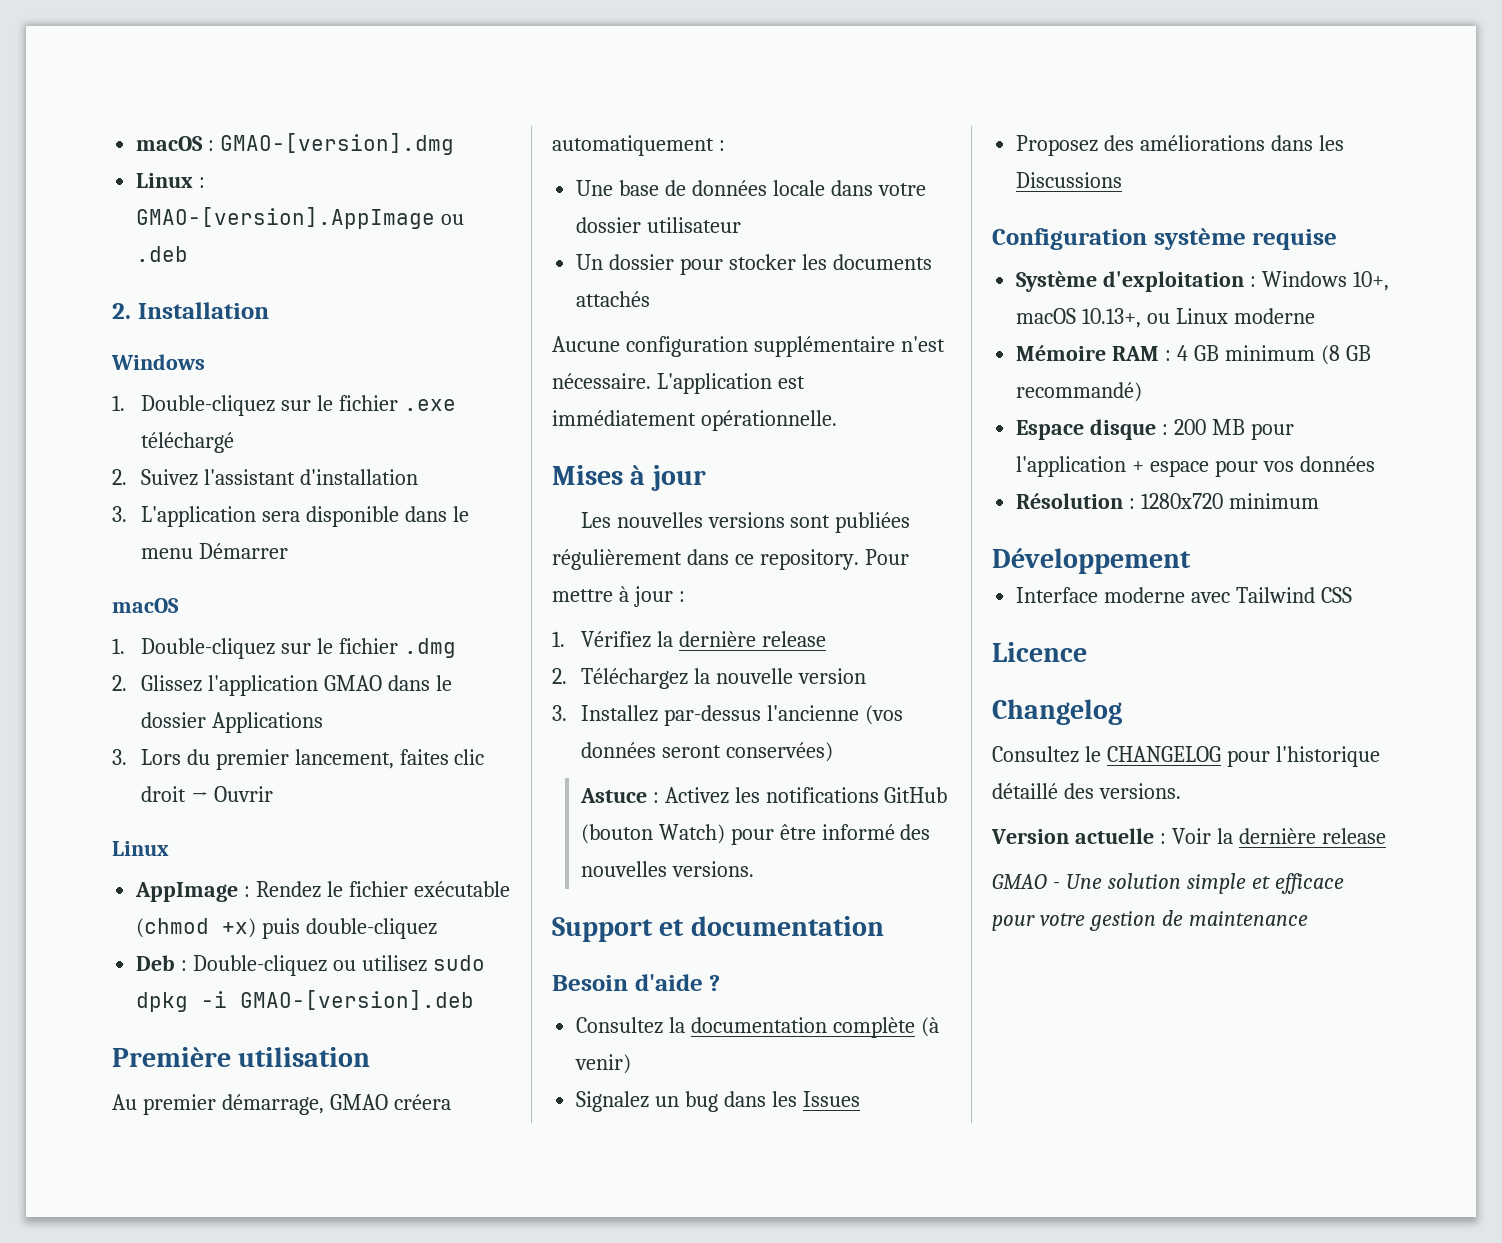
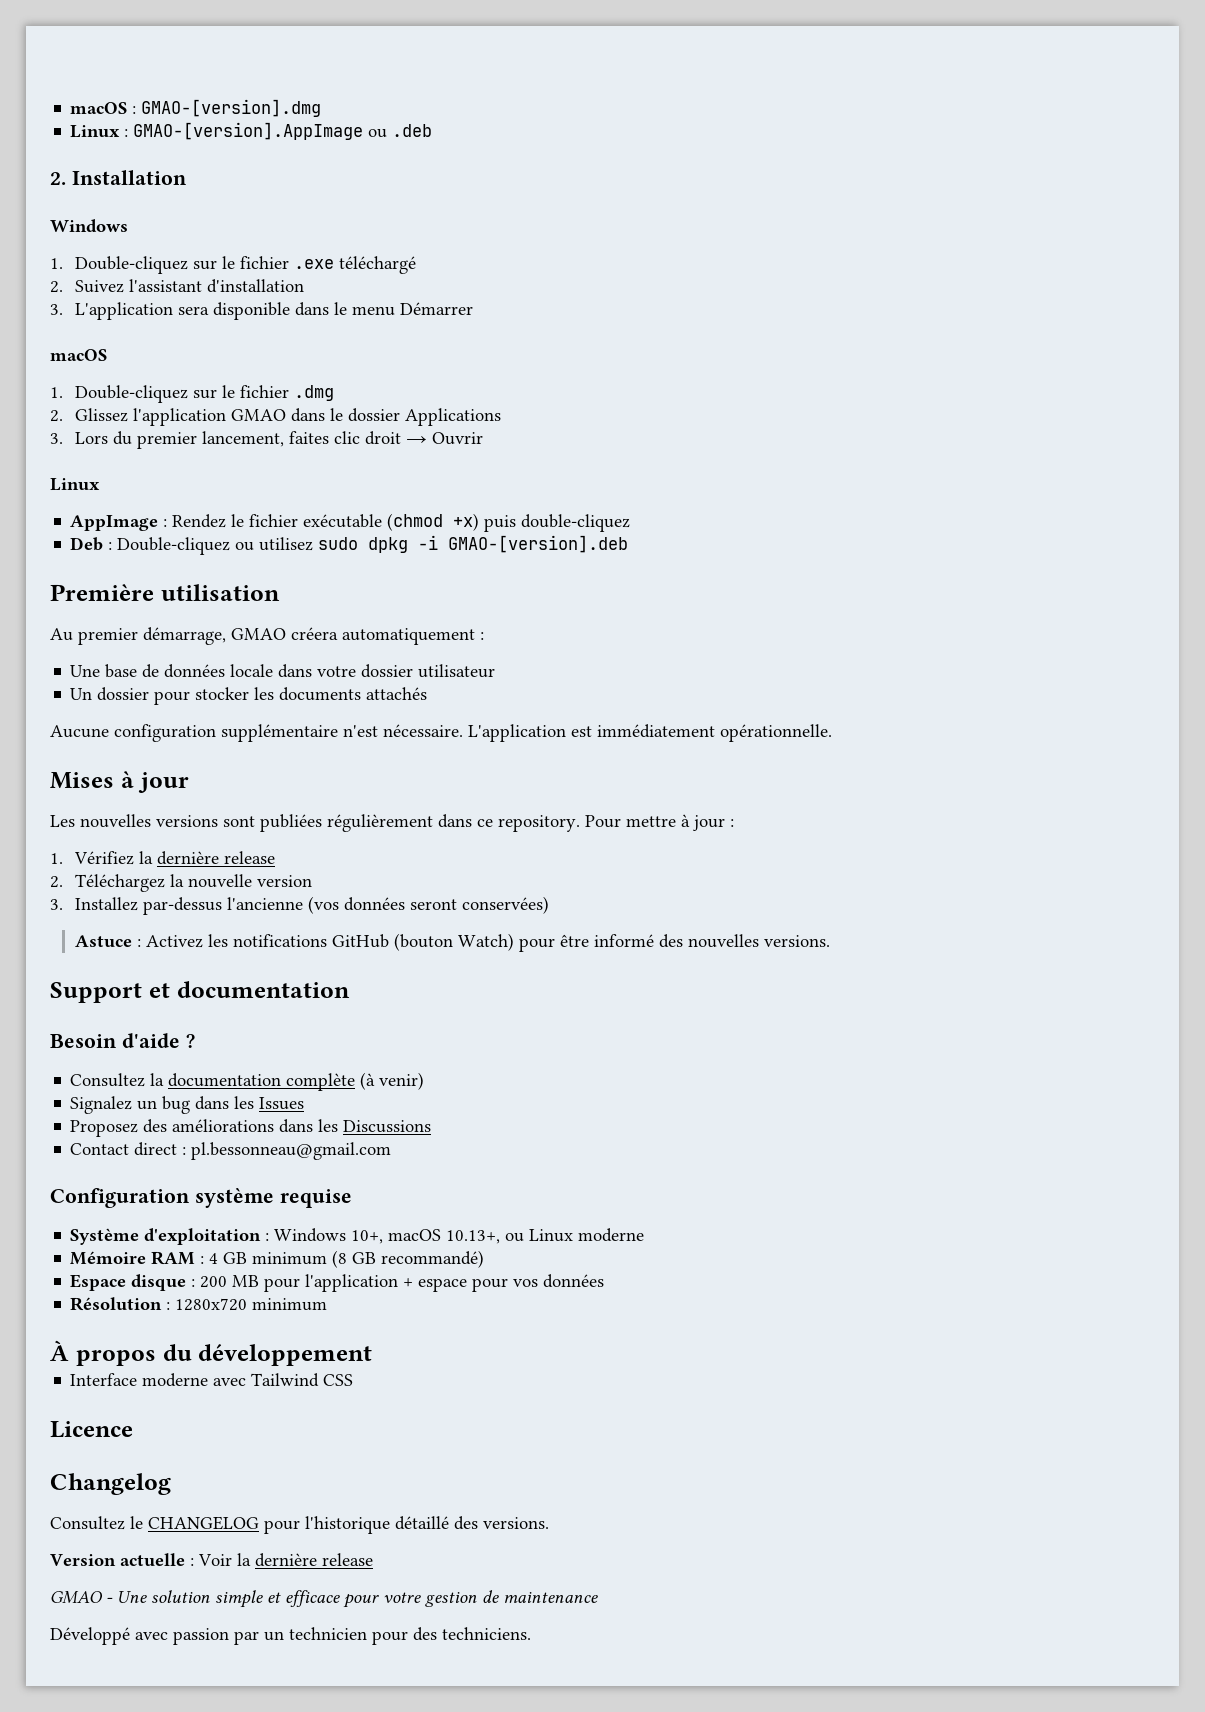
(1123, 180) none -> [70,1142,392,1160] // Contact direct : pl.bessonneau@gmail.com
[992,548,1191,574] Développement -> [50,1340,373,1366] À propos du développement
(1308, 918) none -> [50,1627,531,1645] // Développé avec passion par un technicien pour des techniciens.

